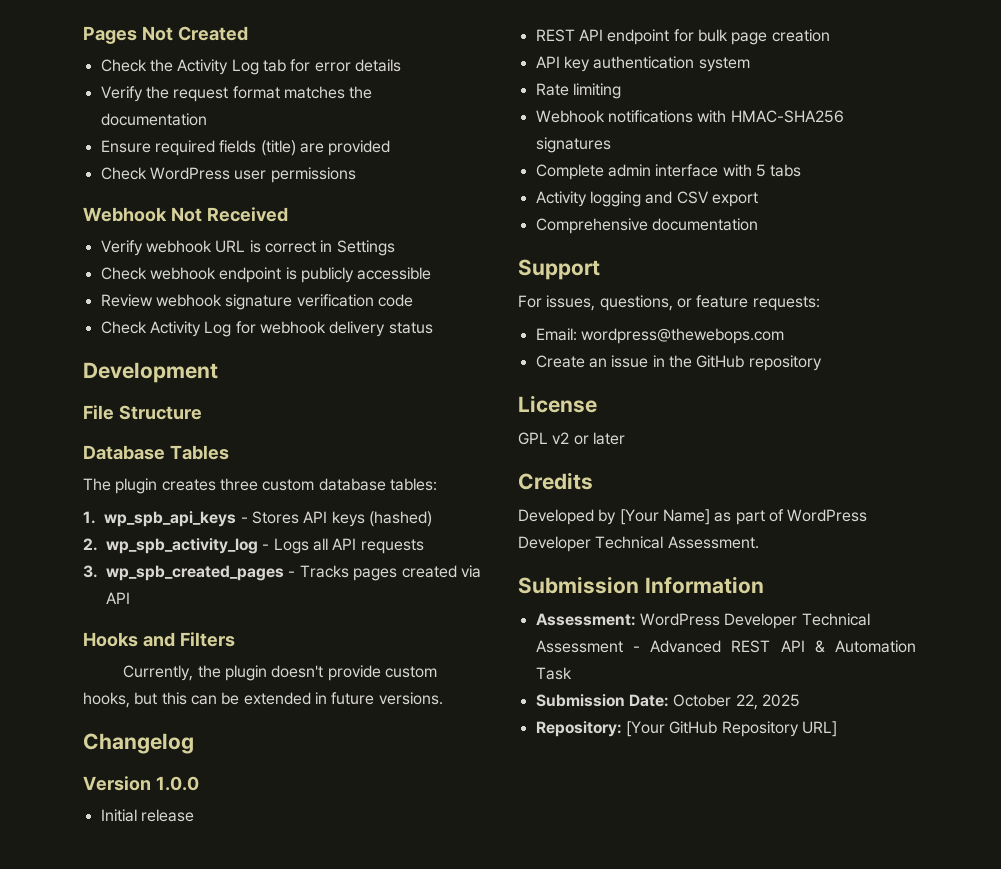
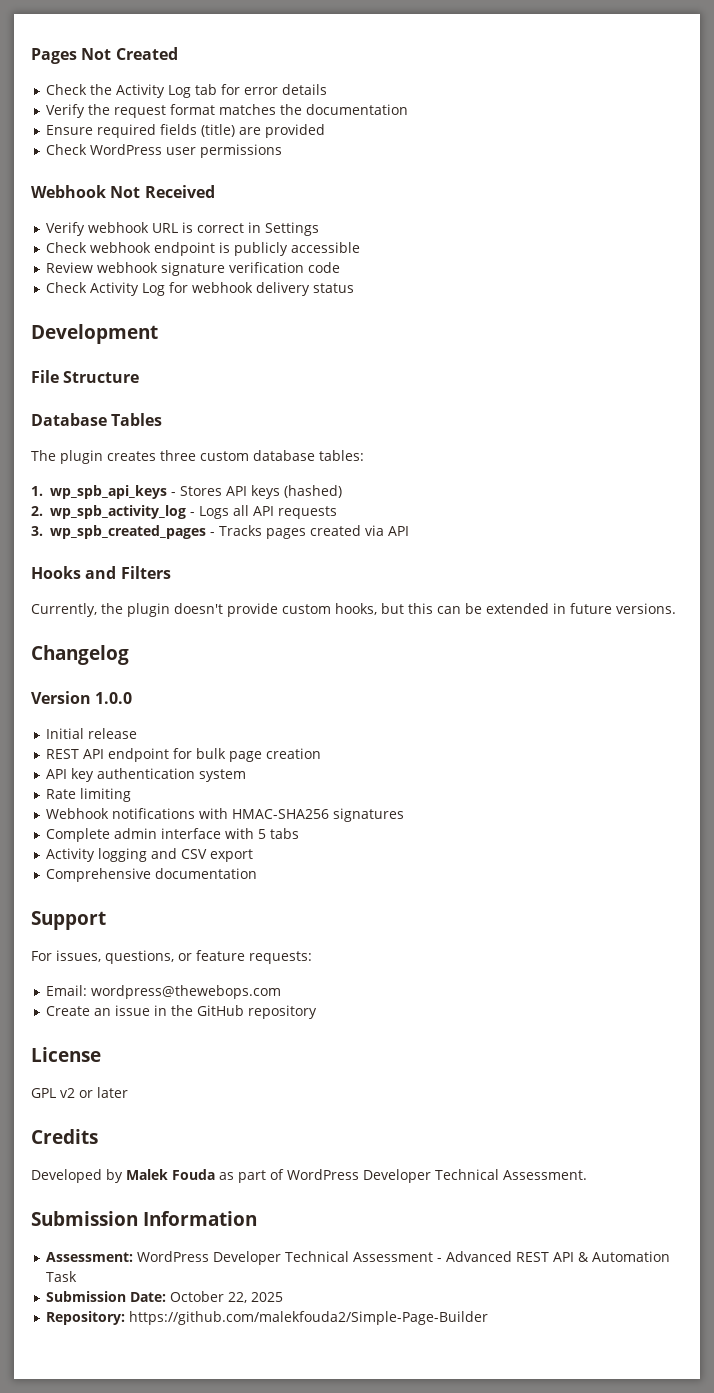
[619,509,710,525] [Your Name] -> [126,1169,215,1180] Malek Fouda
[625,721,837,737] [Your GitHub Repository URL] -> [129,1311,489,1325] https://github.com/malekfouda2/Simple-Page-Builder

